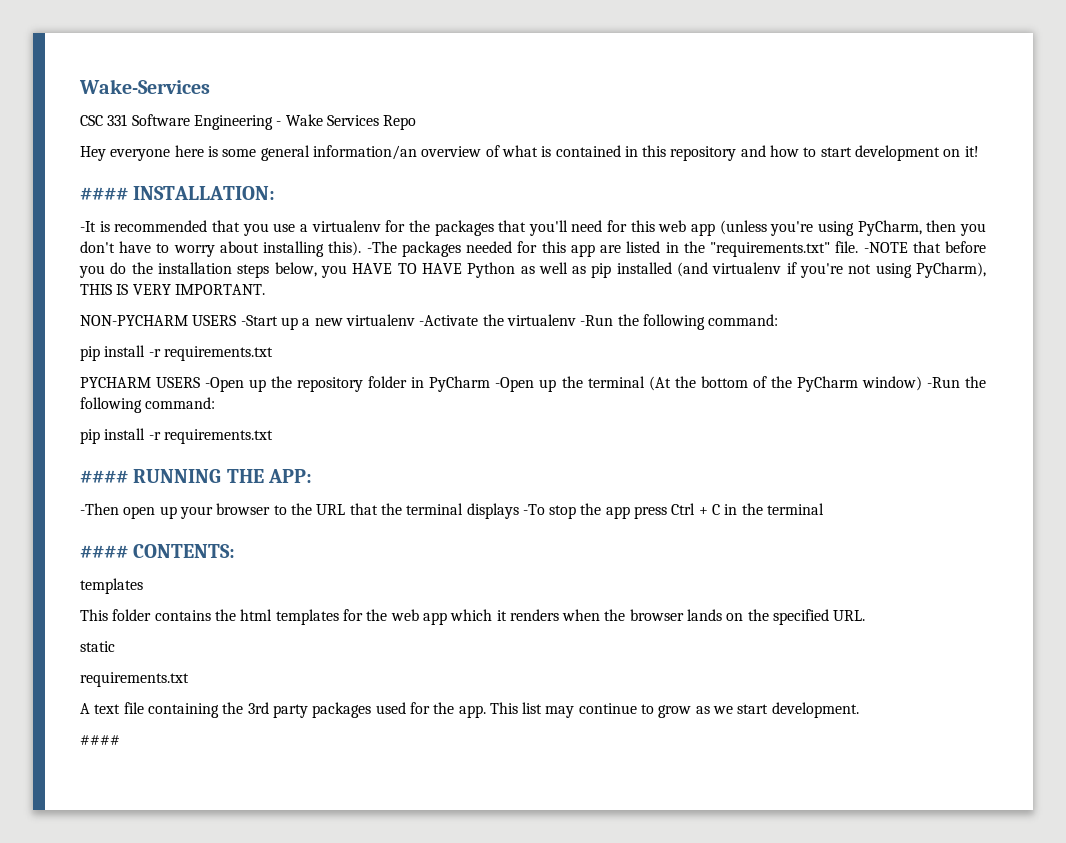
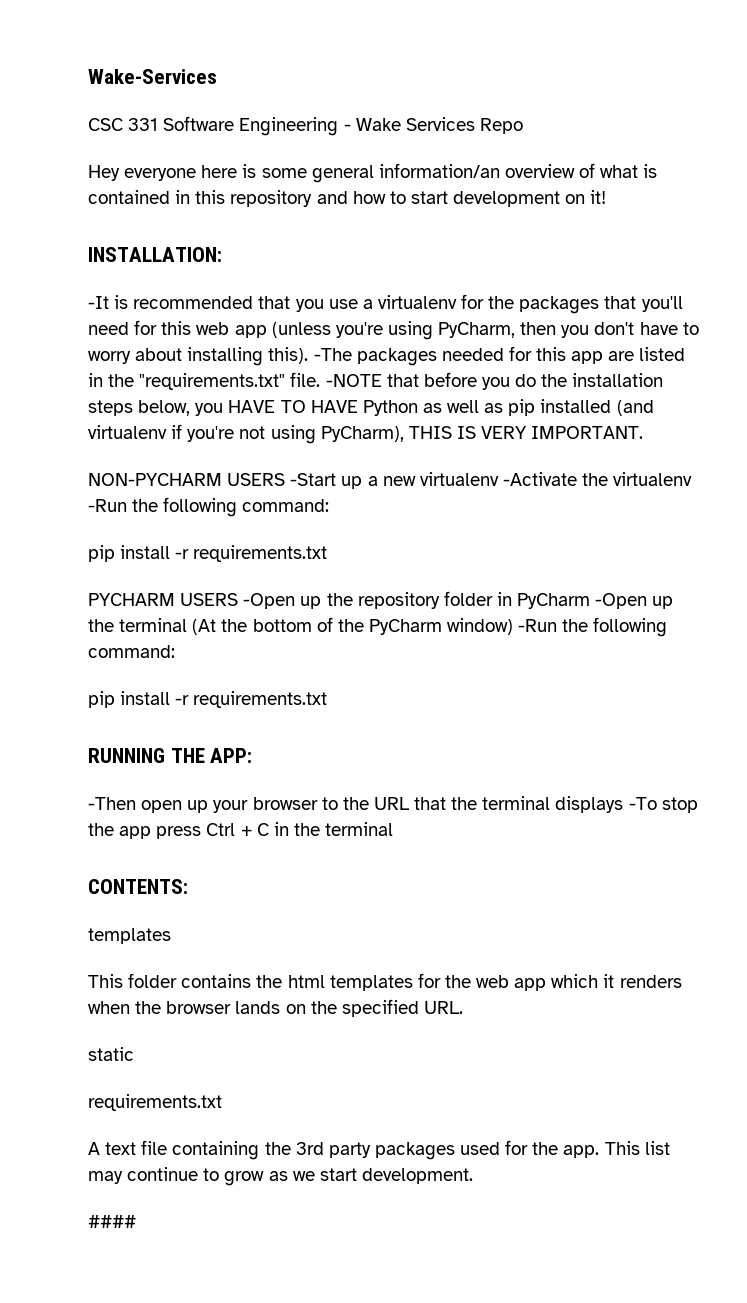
[80,187,128,200] #### -> (607, 197) none
[80,470,128,483] #### -> (328, 699) none
[80,545,128,558] #### -> (394, 829) none

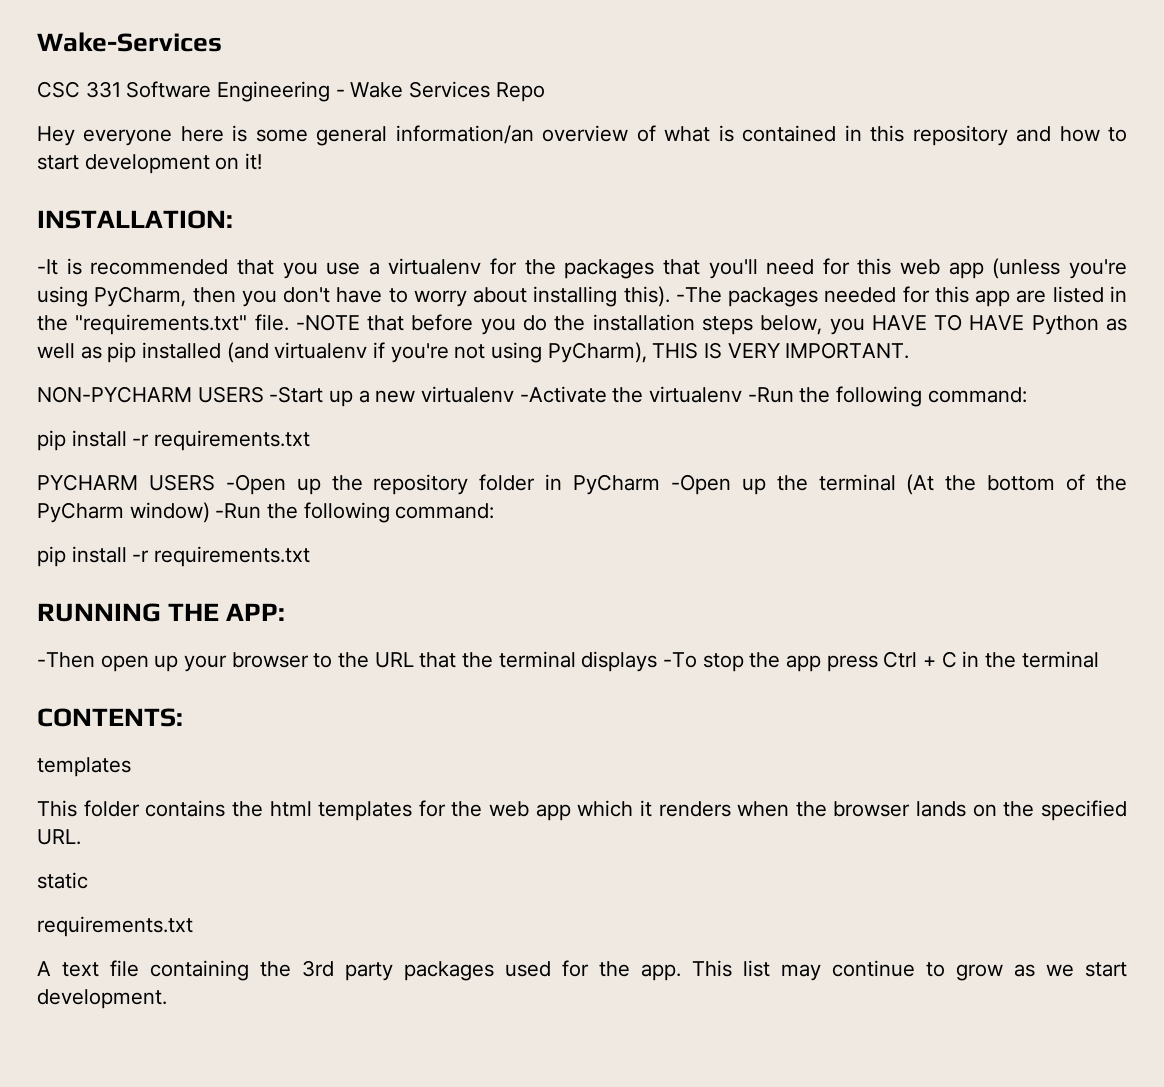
[88,1215,136,1228] // #### -> (167, 999) none

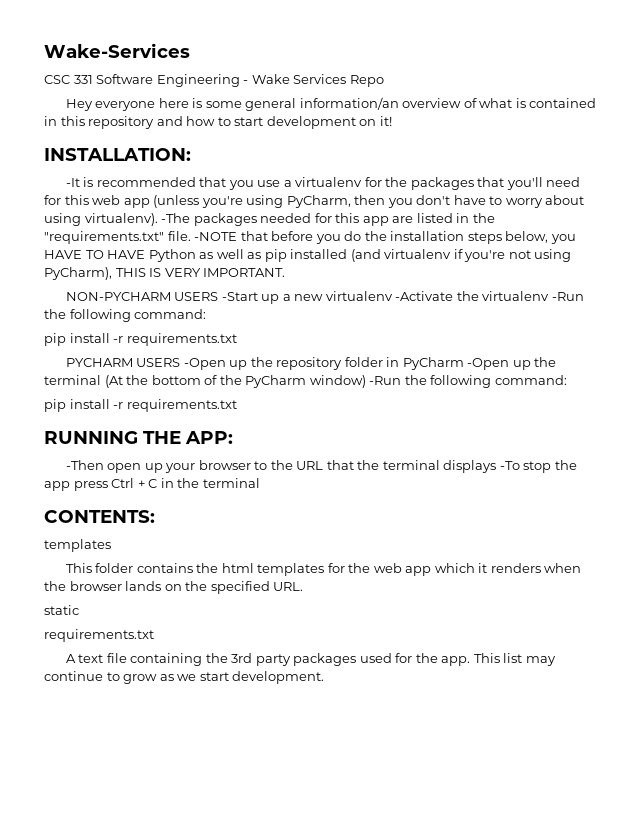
[533,286,670,307] installing this). -> [44,213,158,226] using virtualenv).

